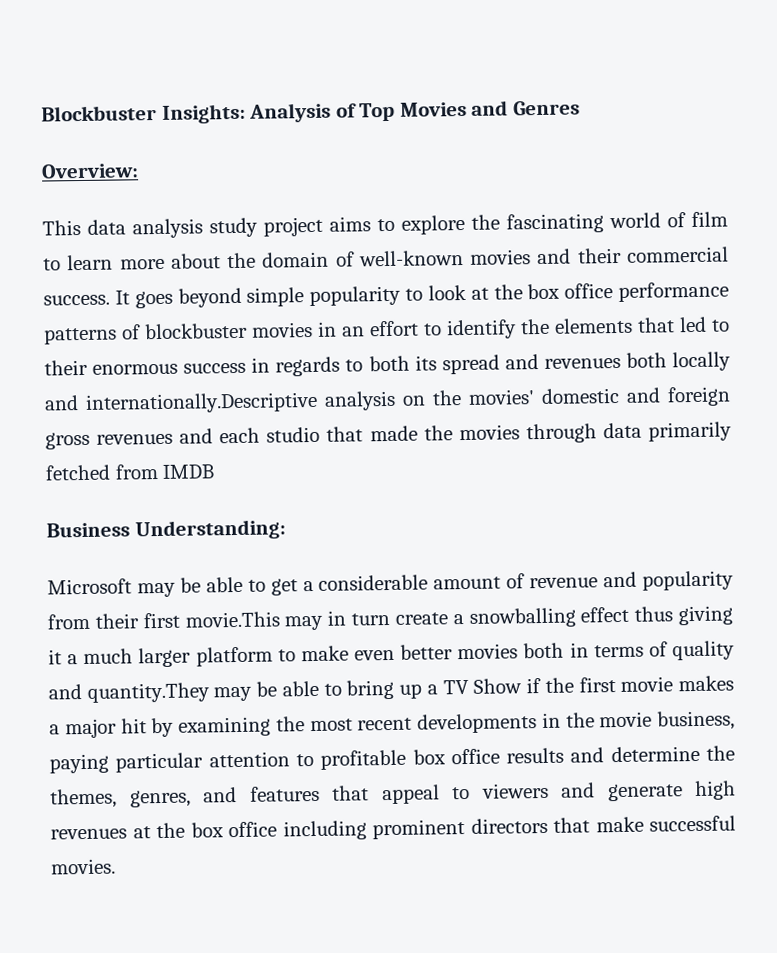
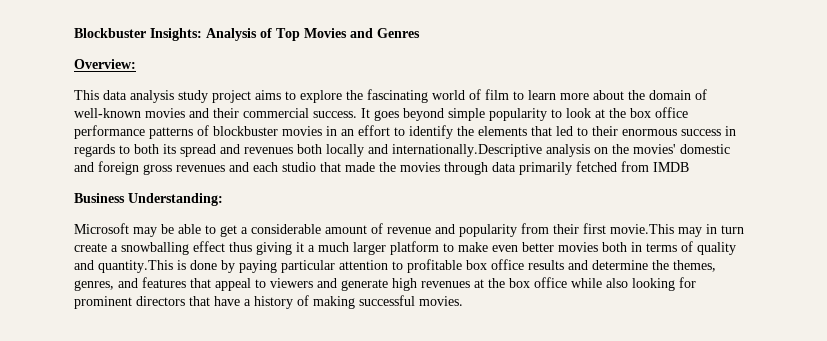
[86,675,735,703] [49,710,735,739] quantity.They may be able to bring up a TV Show if the first movie makes a major hit by examining the most recent developments in the movie business, -> [98,260,235,273] quantity.This is done by
[282,816,644,841] including prominent directors that make -> [571,277,696,291] [74,295,355,309] while also looking for prominent directors that have a history of making

